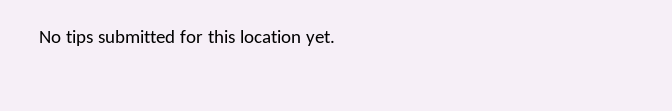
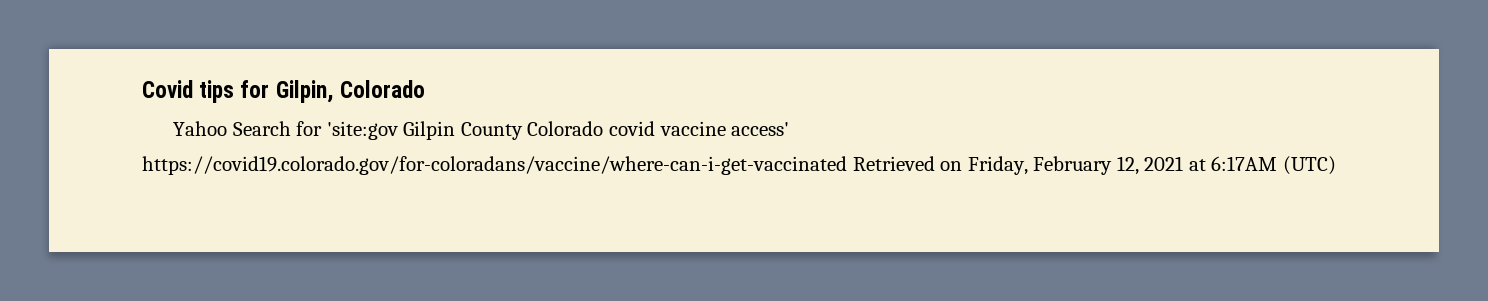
[39,30,335,46] No tips submitted for this location yet. -> [142,80,425,103] [173,121,790,140] [142,156,1336,175] Covid tips for Gilpin, Colorado // Yahoo Search for 'site:gov Gilpin County Colorado covid vaccine access' https://covid19.colorado.gov/for-coloradans/vaccine/where-can-i-get-vaccinated Retrieved on Friday, February 12, 2021 at 6:17AM (UTC)

